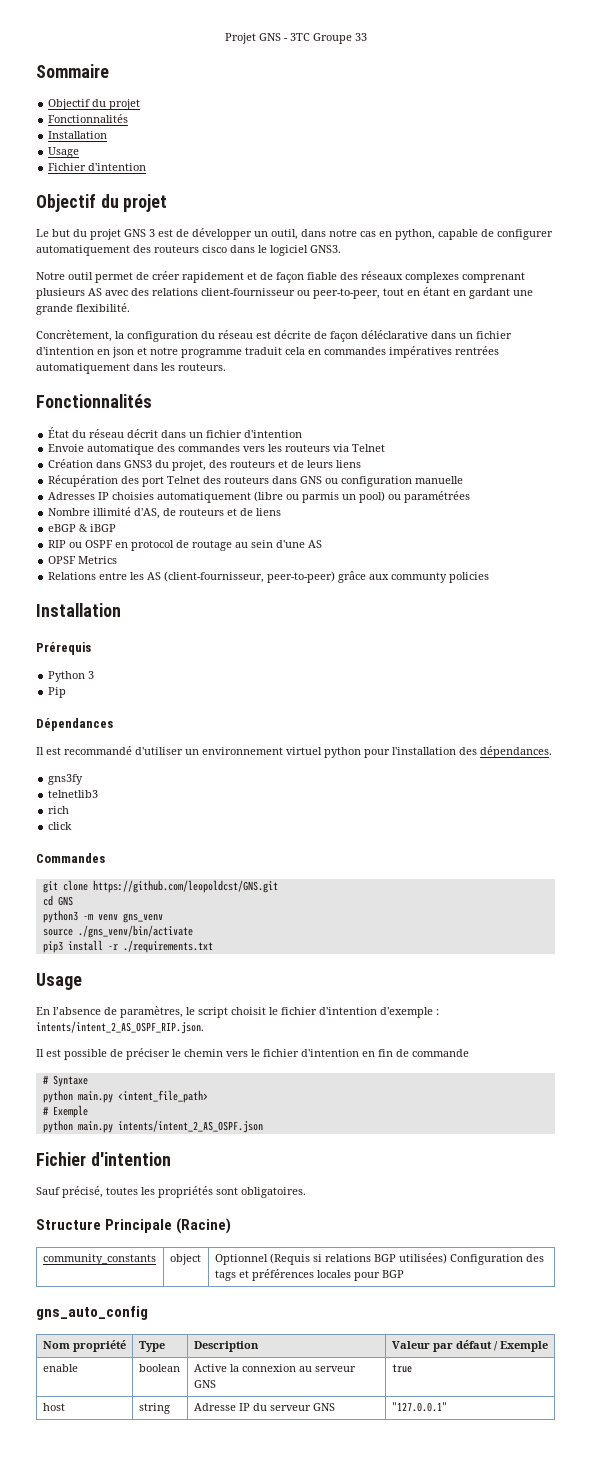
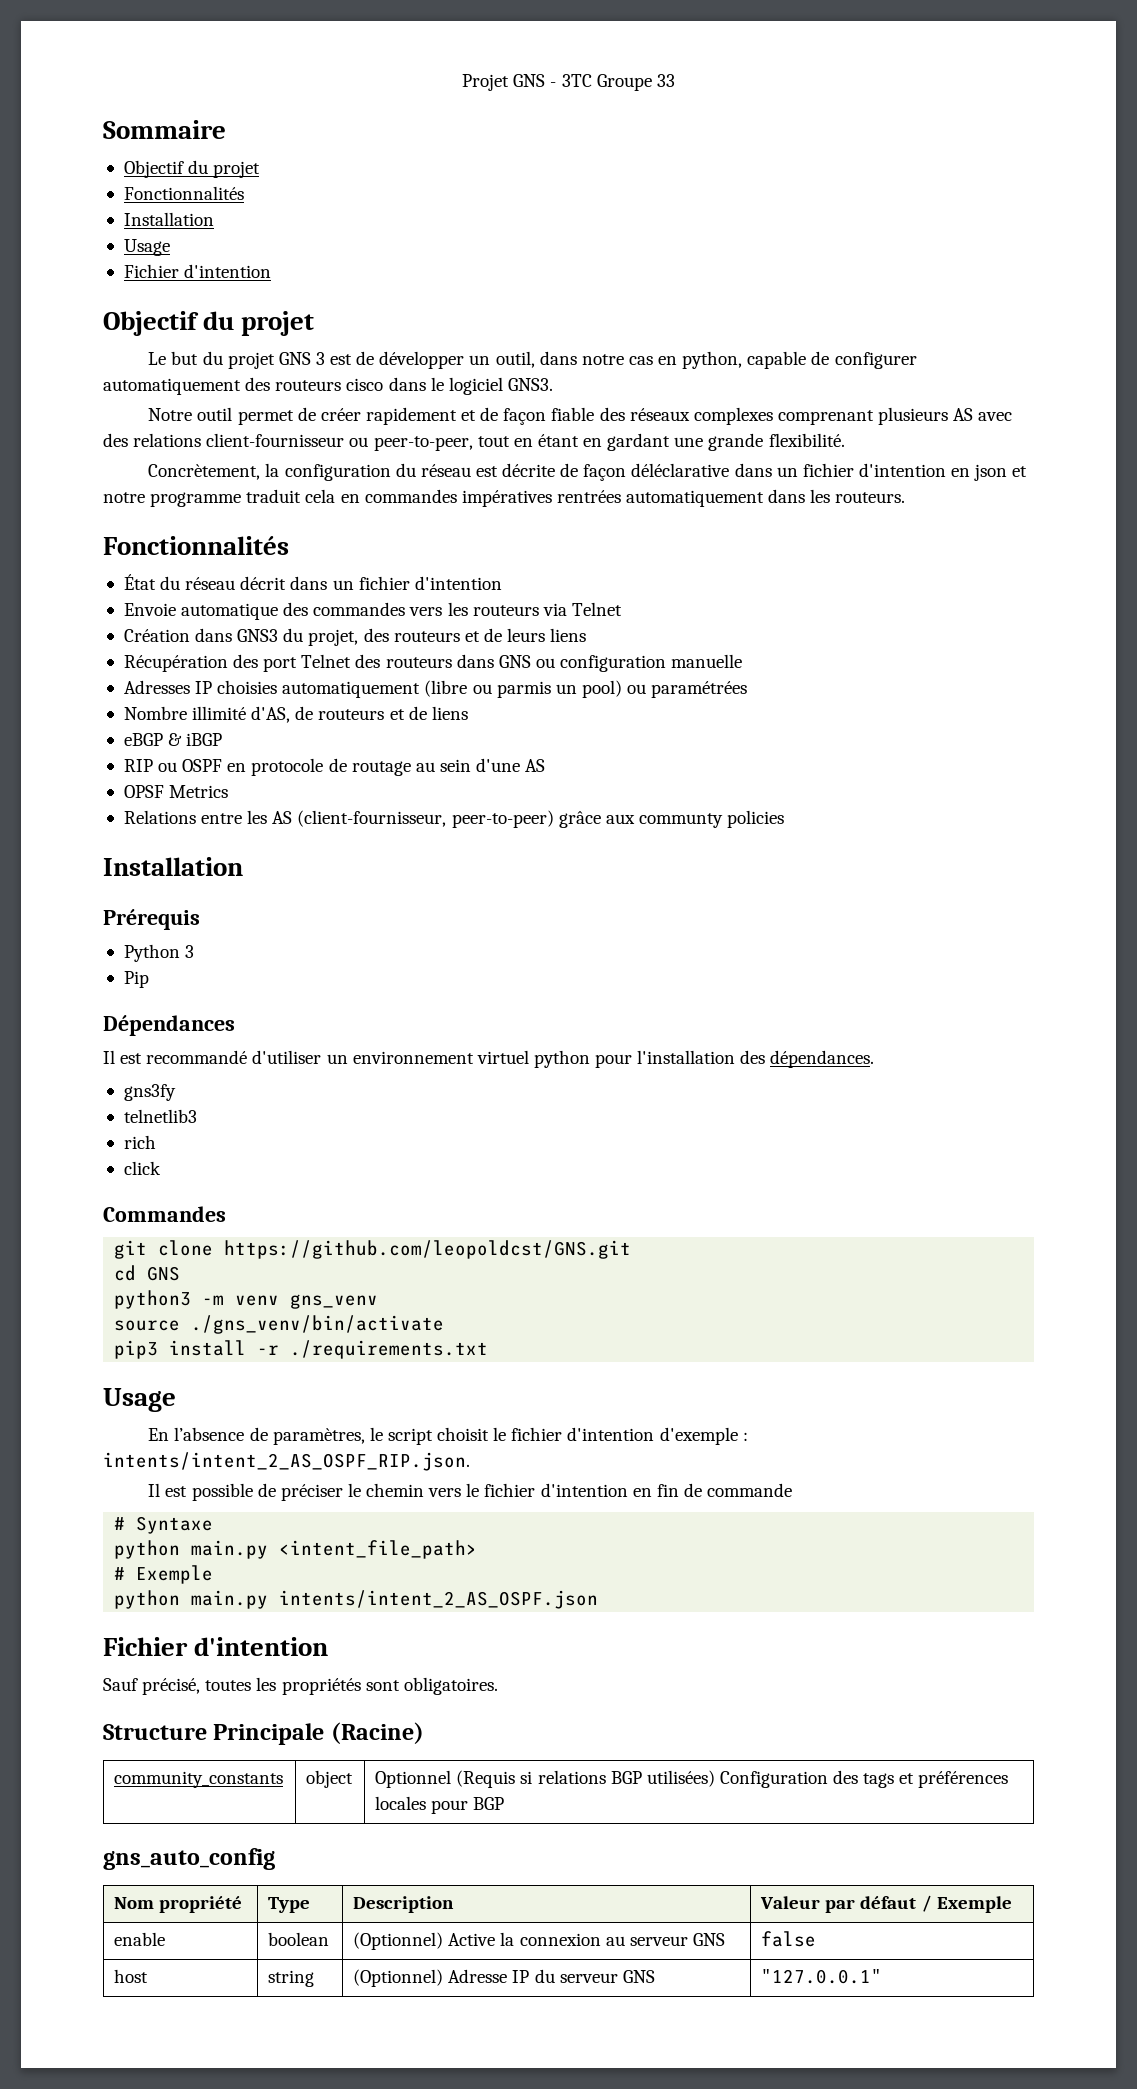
[131,540,175,551] protocol -> [251,758,324,776] protocole
(180, 1368) none -> [353,1932,444,1950] (Optionnel)
[391,1364,412,1373] true -> [761,1931,817,1947] false
(170, 1408) none -> [353,1969,444,1987] (Optionnel)

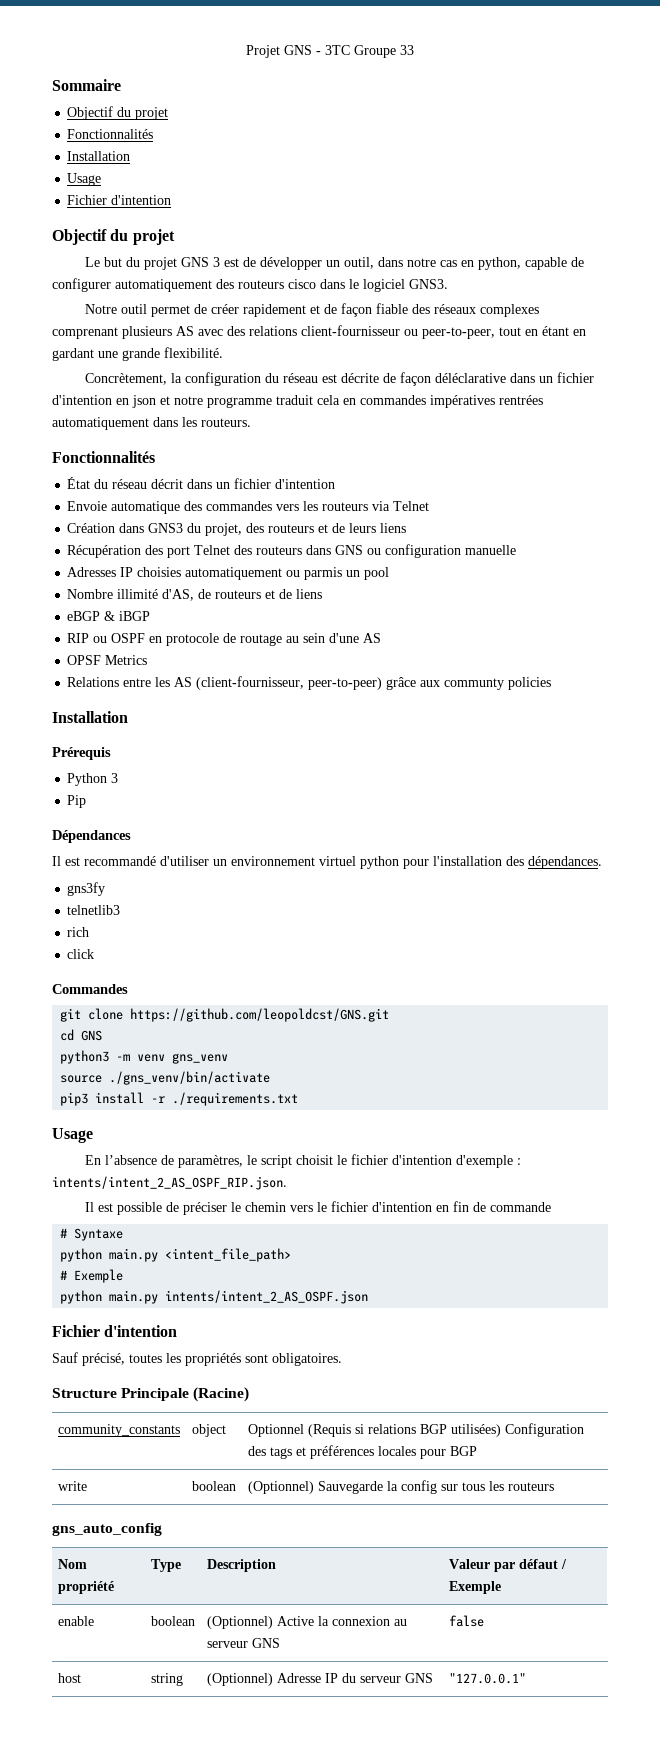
[424,680,468,697] (libre -> (283, 573) none
[581,680,748,698] pool) ou paramétrées -> [364,567,390,580] pool
(505, 1803) none -> [57,1481,87,1491] [191,1481,236,1491] [247,1480,554,1494] // write | boolean | (Optionnel) Sauvegarde la config sur tous les routeurs

